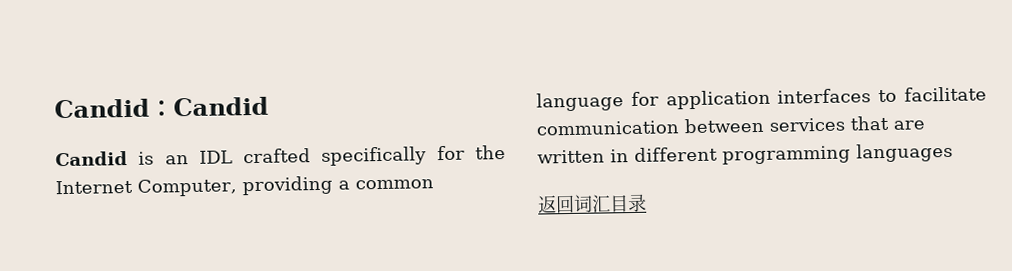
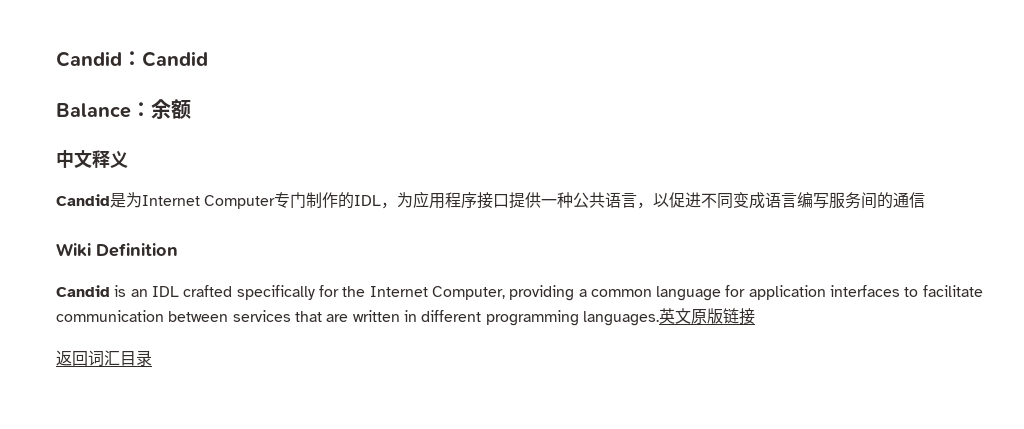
(269, 106) none -> [56,99,191,119] [56,150,128,168] [56,191,926,209] [56,243,178,257] // Balance：余额 // 中文释义 // Candid是为Internet Computer专门制作的IDL，为应用程序接口提供一种公共语言，以促进不同变成语言编写服务间的通信 // Wiki Definition
[856,142,953,163] languages -> [582,308,755,326] languages.英文原版链接

